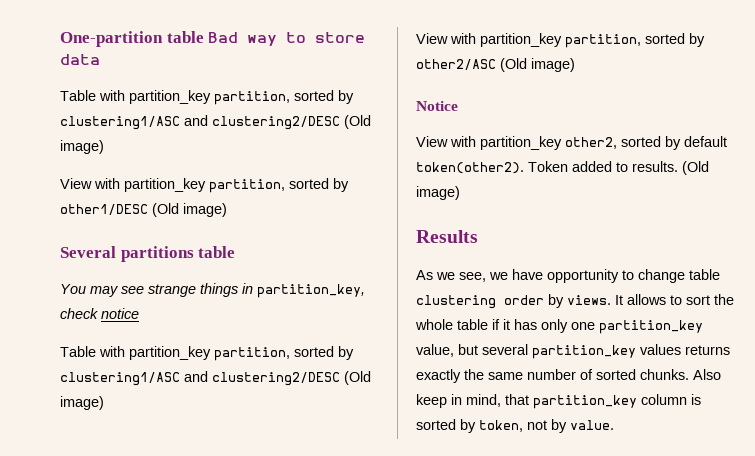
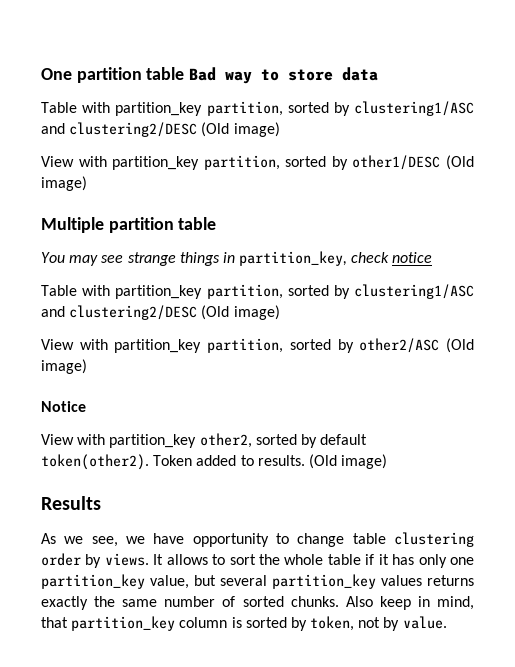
[60,31,163,47] One-partition -> [41,67,142,83] One partition
[60,246,194,262] Several partitions -> [41,217,174,233] Multiple partition

